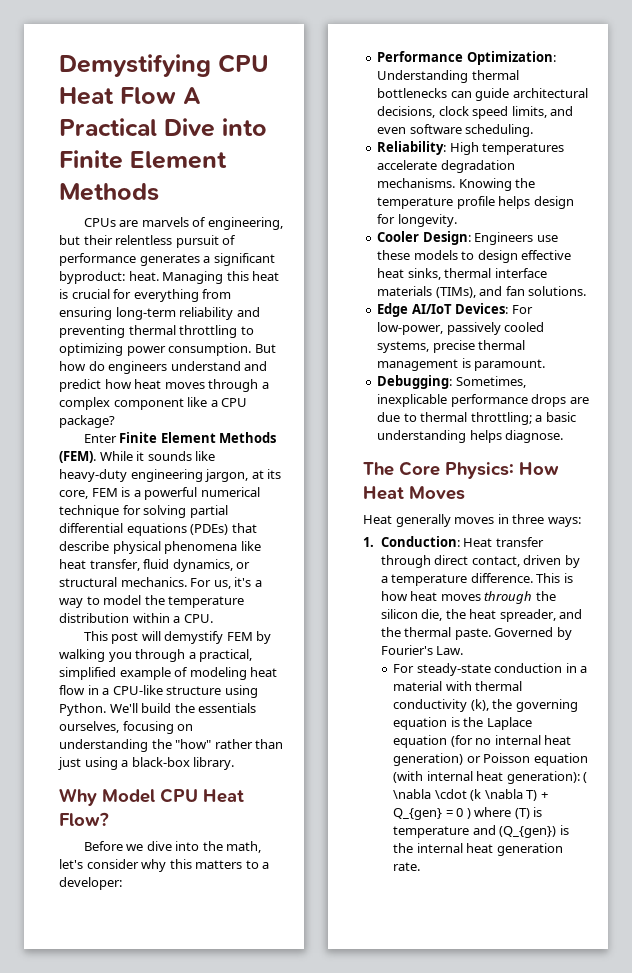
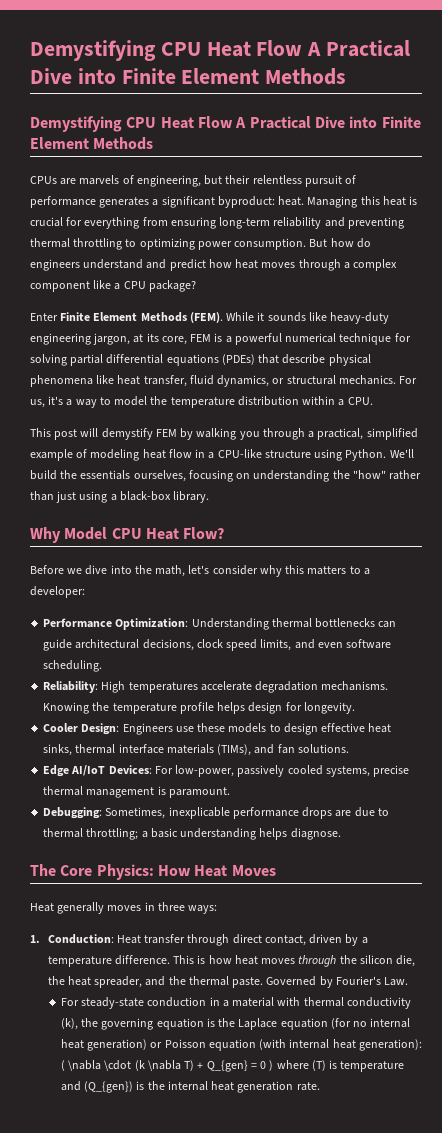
(159, 192) none -> [30,116,421,132] [30,137,154,150] // Demystifying CPU Heat Flow A Practical Dive into Finite Element Methods

